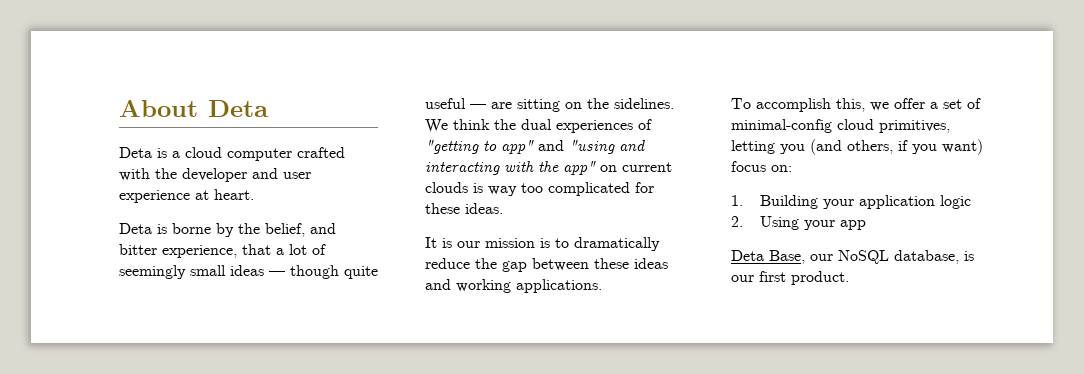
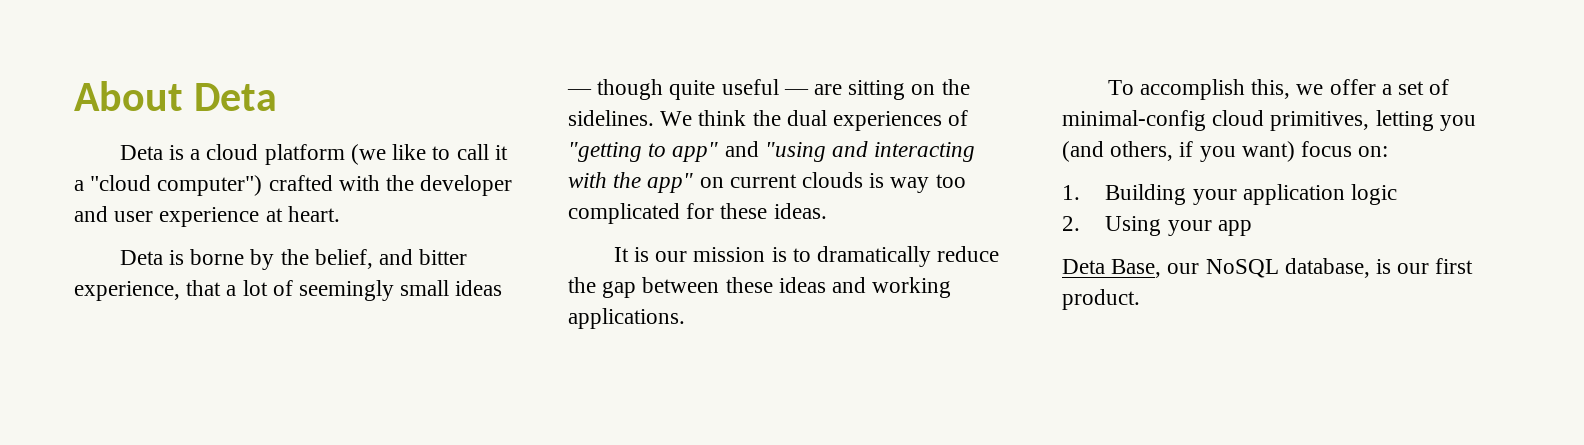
[227,148,292,161] computer -> [264,144,508,165] [74,175,263,196] platform (we like to call it a "cloud computer")

